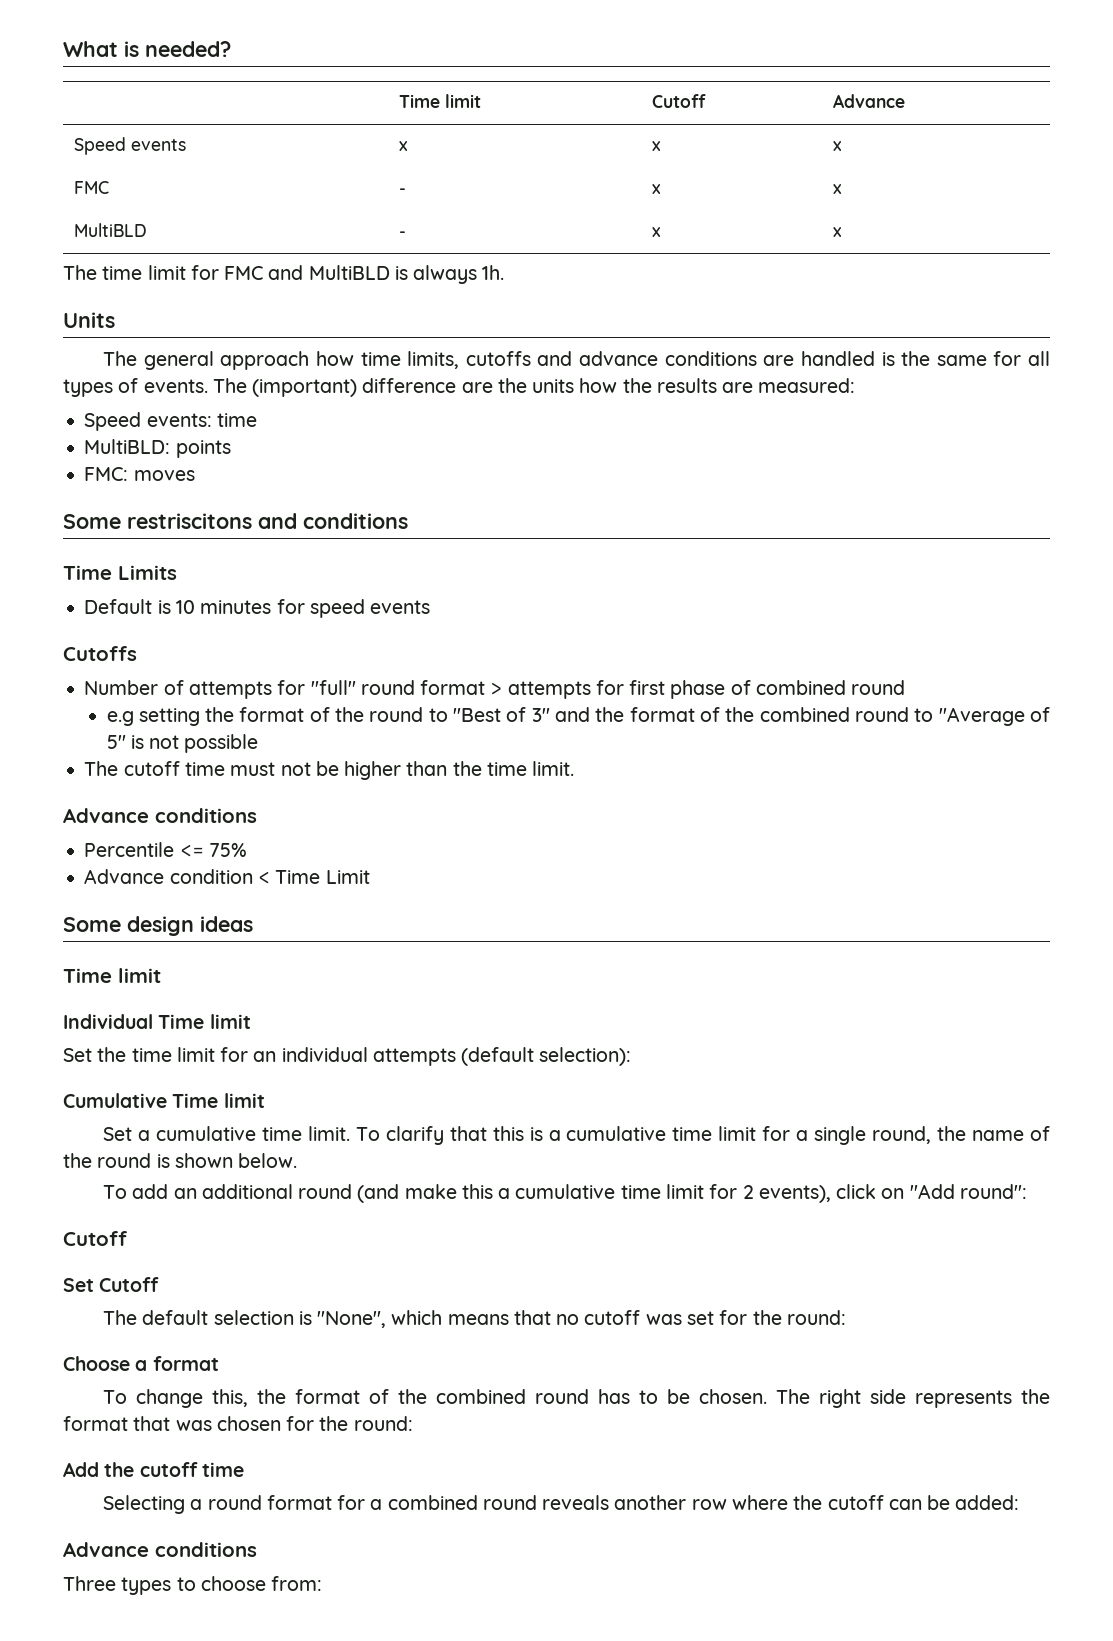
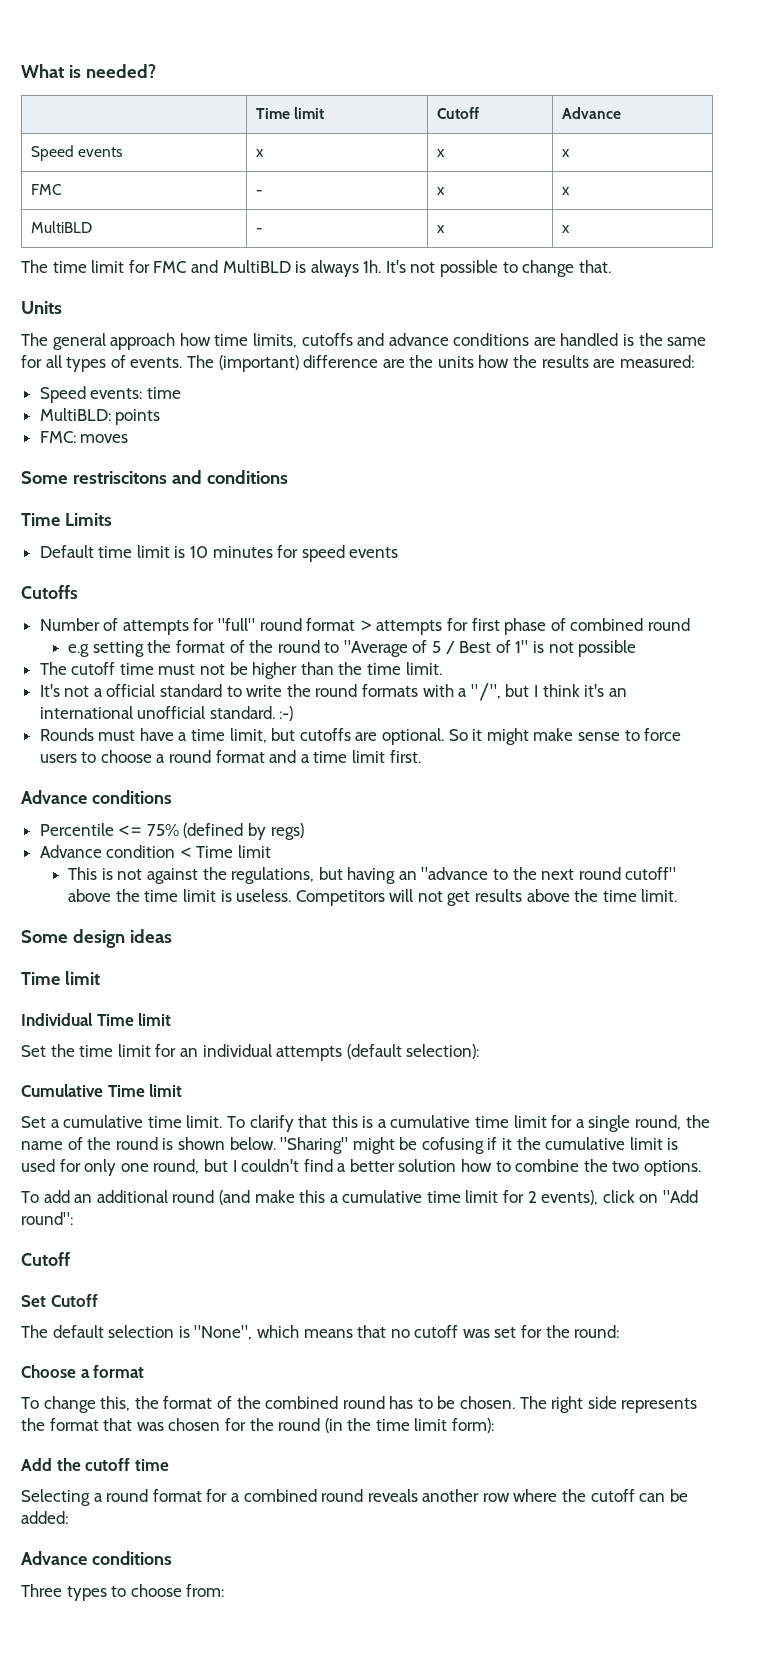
(505, 272) none -> [385,260,611,277] It's not possible to change that.
(153, 606) none -> [98,545,170,558] time limit
[453,707,1050,726] [106,735,126,749] "Best of 3" and the format of the combined round to "Average of 5" -> [343,640,529,657] "Average of 5 / Best of 1"
(575, 768) none -> [39,683,627,701] [39,706,294,721] [39,728,682,745] [39,750,421,763] // It's not a official standard to write the round formats with a "/", but I think it's an international unofficial standard. :-) // Rounds must have a time limit, but cutoffs are optional. So it might make sense to force users to choose a round format and a time limit first.
(247, 850) none -> [183,823,304,840] (defined by regs)
[325,870,370,884] Limit -> [238,845,272,858] [68,867,677,884] [68,889,678,906] limit // This is not against the regulations, but having an "advance to the next round cutoff" above the time limit is useless. Competitors will not get results above the time limit.
(298, 1160) none -> [280,1137,679,1154] [21,1159,702,1176] "Sharing" might be cofusing if it the cumulative limit is used for only one round, but I couldn't find a better solution how to combine the two options.
[353,1416,413,1431] round: -> [278,1418,495,1433] round (in the time limit form):

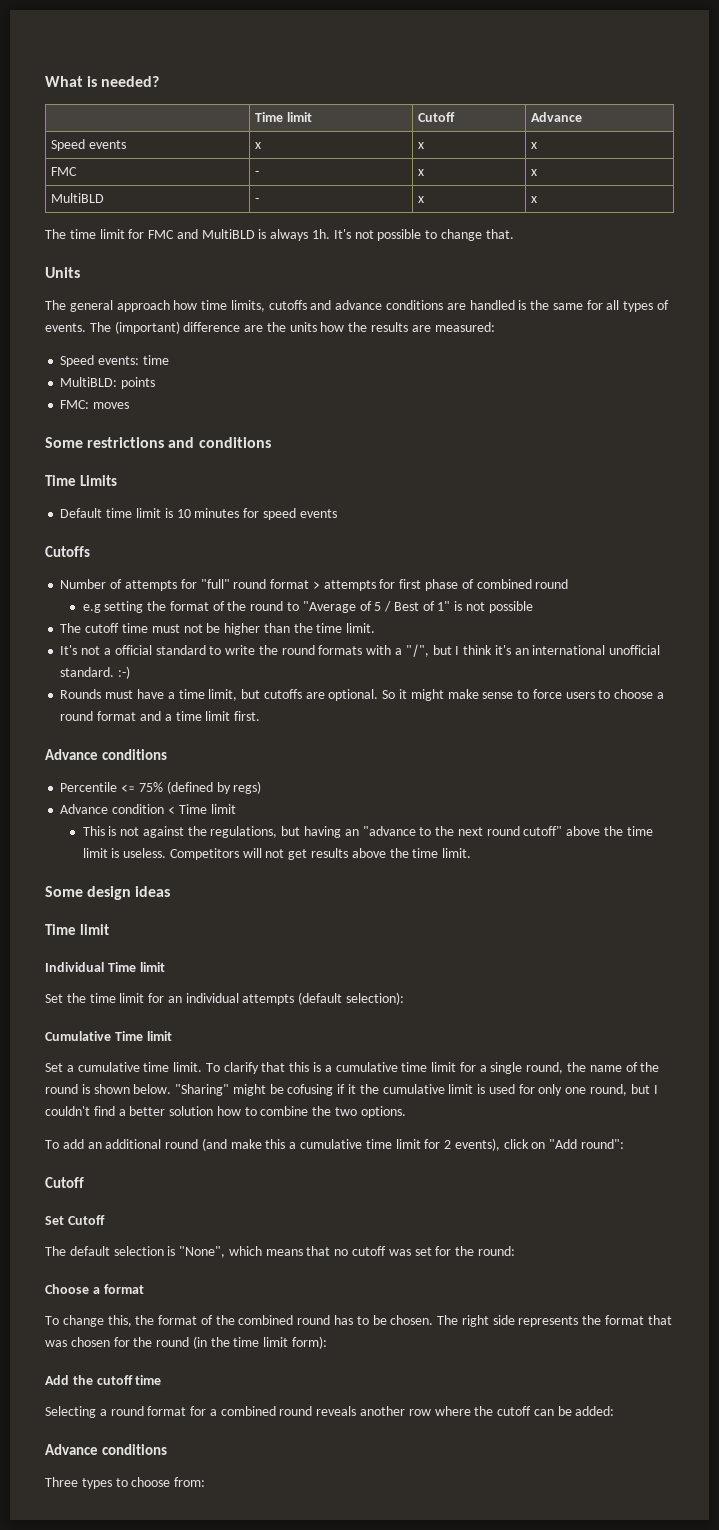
[72,471,167,484] restriscitons -> [87,437,165,448] restrictions

